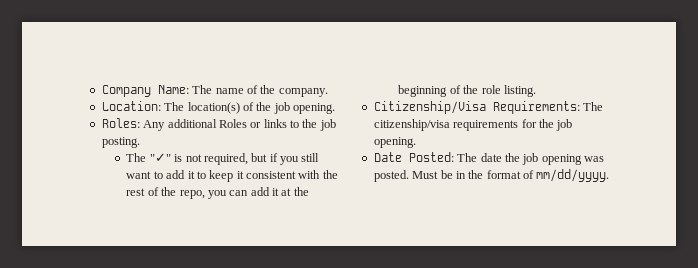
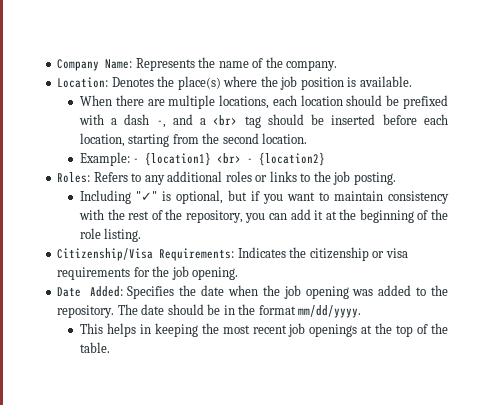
[192,85,213,94] The -> [135,57,216,71] Represents the
[164,102,335,114] [101,118,247,131] The location(s) of the job opening. // Roles: Any additional Roles -> [111,76,412,90] [79,95,449,109] [78,114,448,128] [79,133,308,147] [79,152,326,166] [57,171,252,185] Denotes the place(s) where the job position is available. // When there are multiple locations, each location should be prefixed with a dash -, and a <br> tag should be inserted before each location, starting from the second location. // Example: - {location1} <br> - {location2} // Roles: Refers to any additional roles
[126,153,147,162] The -> [79,190,131,204] Including
[185,153,248,165] not required, -> [175,190,223,204] optional,
[301,153,320,162] still -> (283, 199) none
[166,170,297,182] add it to keep it consistent -> [333,191,449,204] maintain consistency
[179,190,205,199] repo, -> [185,210,243,223] repository,
[583,102,604,111] [373,119,450,131] The citizenship/visa -> [237,247,408,261] Indicates the citizenship or visa
[408,152,604,165] [373,169,610,182] Posted: The date the job opening was posted. Must be in the format of mm/dd/yyyy. -> [89,285,448,299] [57,304,362,318] [79,323,449,337] [79,342,110,353] Added: Specifies the date when the job opening was added to the repository. The date should be in the format mm/dd/yyyy. // This helps in keeping the most recent job openings at the top of the table.

